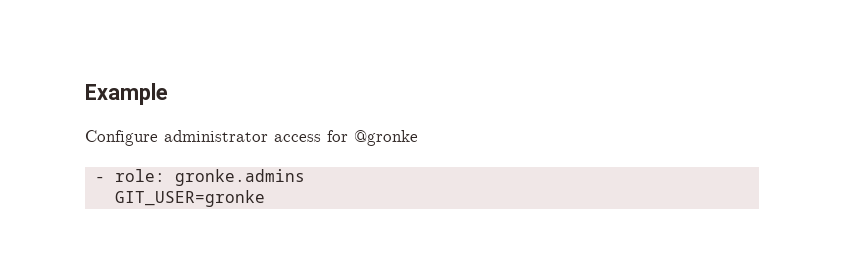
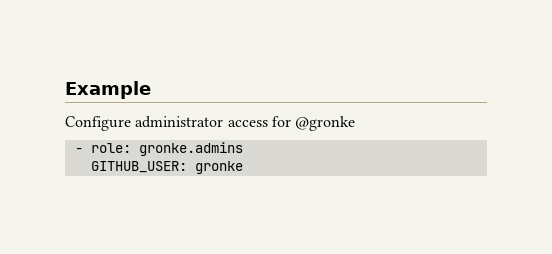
[114,190,265,207] GIT_USER=gronke -> [90,161,243,174] GITHUB_USER: gronke

